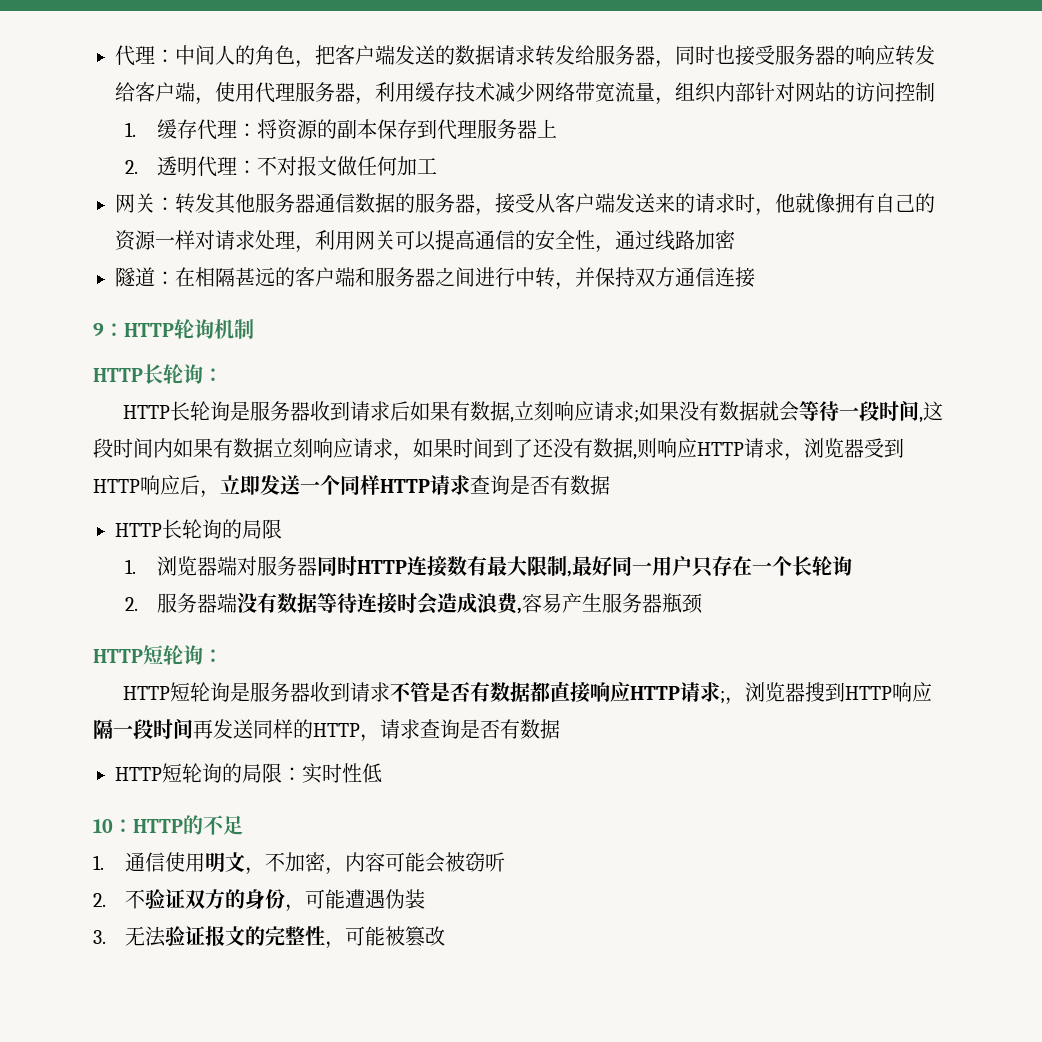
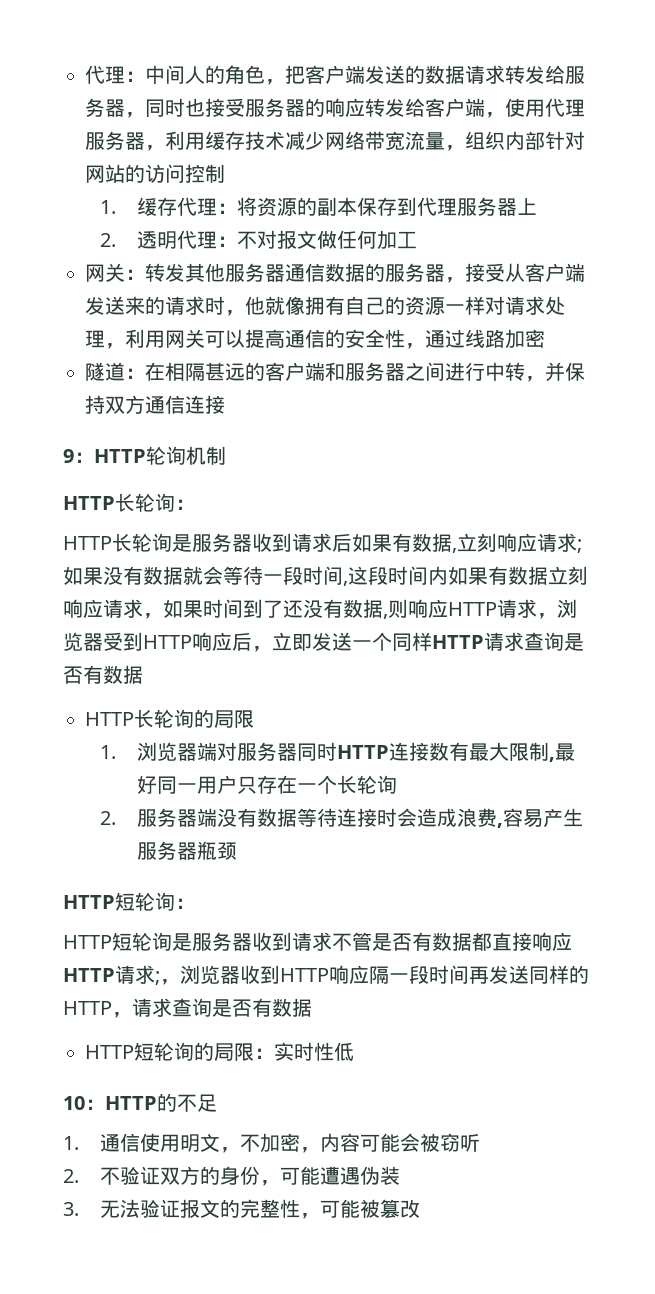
[804,682,825,702] 搜 -> [240,965,260,984] 收

